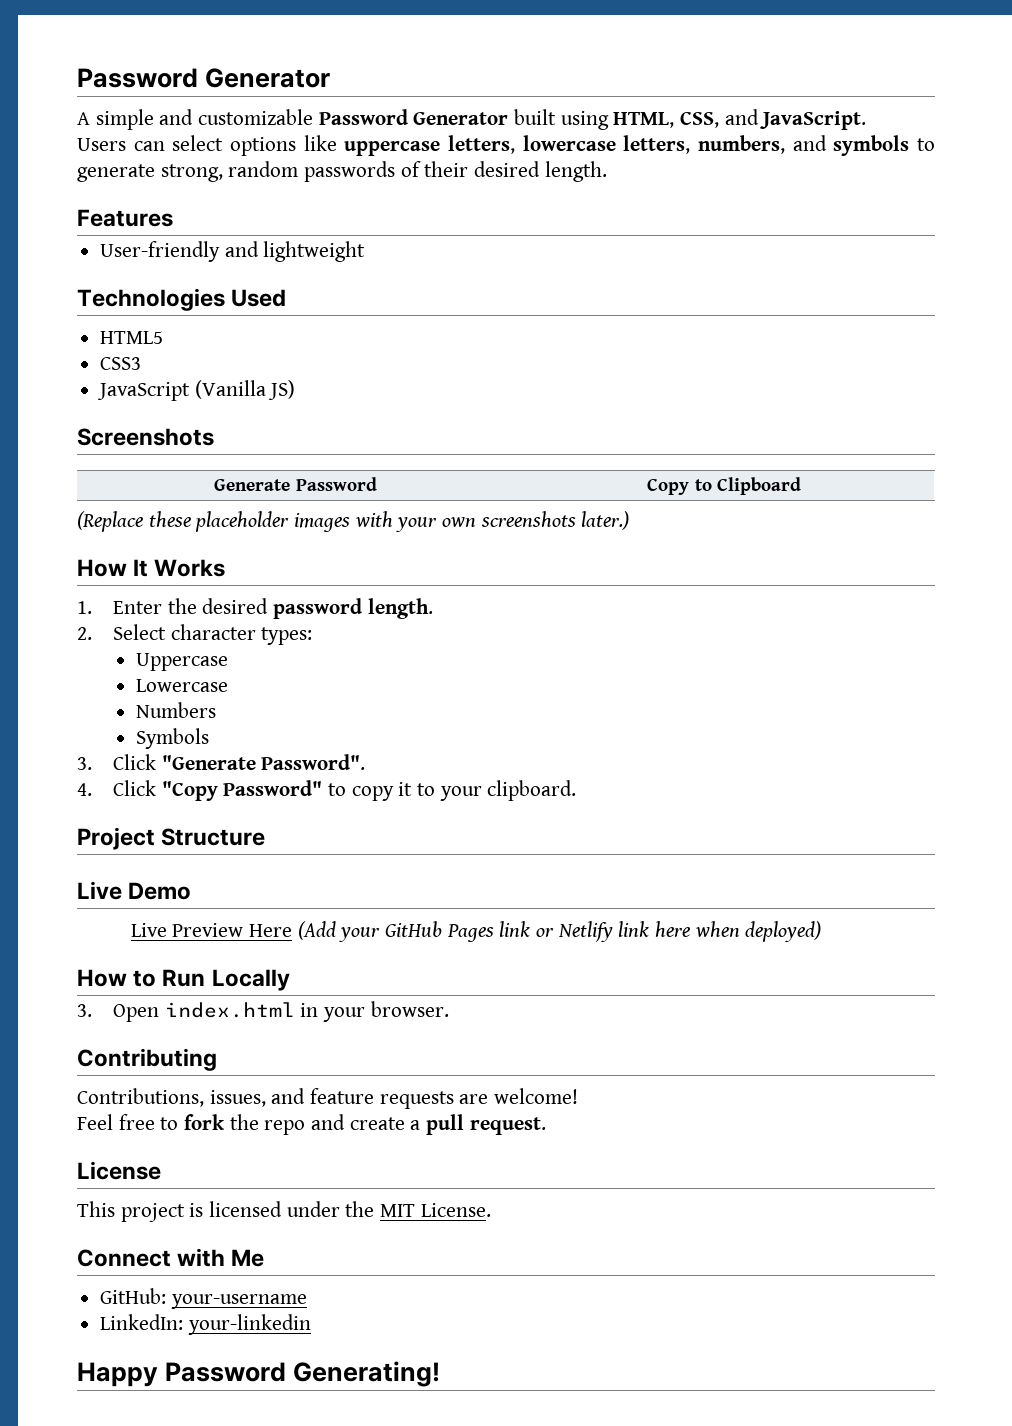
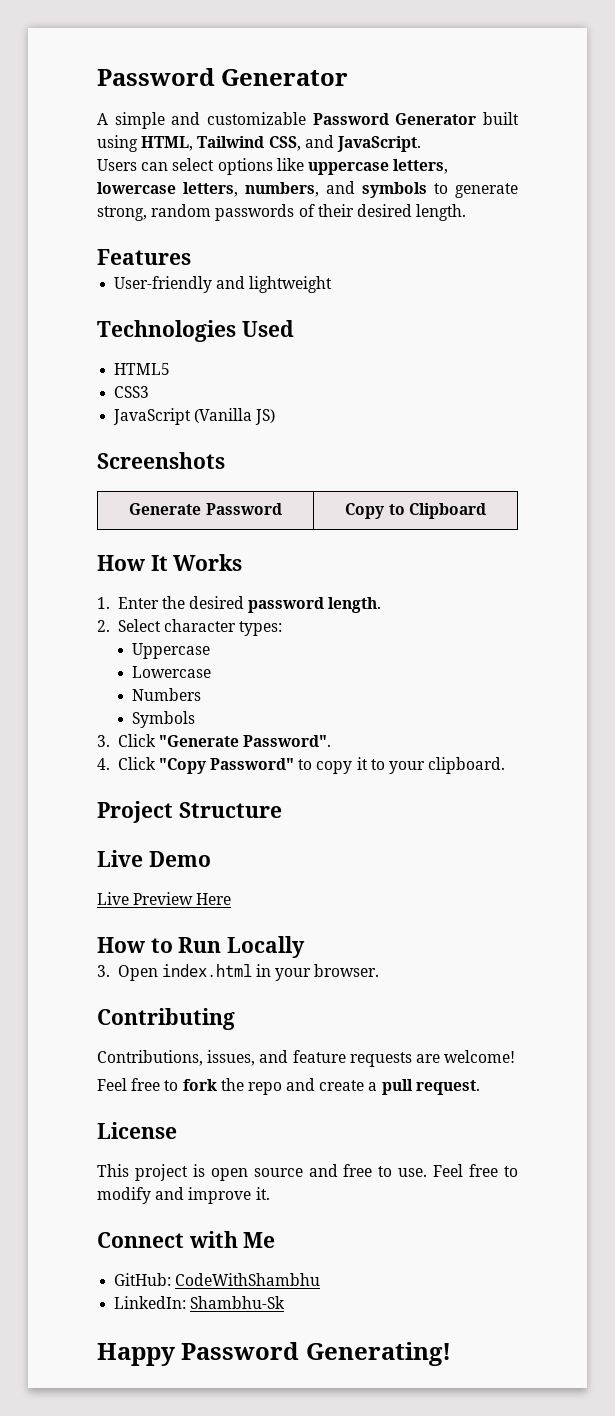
(675, 120) none -> [197,136,265,148] Tailwind
[77,511,630,532] // (Replace these placeholder images with your own screenshots later.) -> (486, 511) none
[297,921,822,942] (Add your GitHub Pages link or Netlify link here when deployed) -> (232, 899) none
[209,1201,491,1217] licensed under the MIT License. -> [210,1164,519,1181] [97,1187,270,1204] open source and free to use. Feel free to modify and improve it.
[170,1294,307,1309] your-username -> [175,1273,321,1286] CodeWithShambhu
[187,1314,311,1335] your-linkedin -> [190,1296,286,1309] Shambhu-Sk

